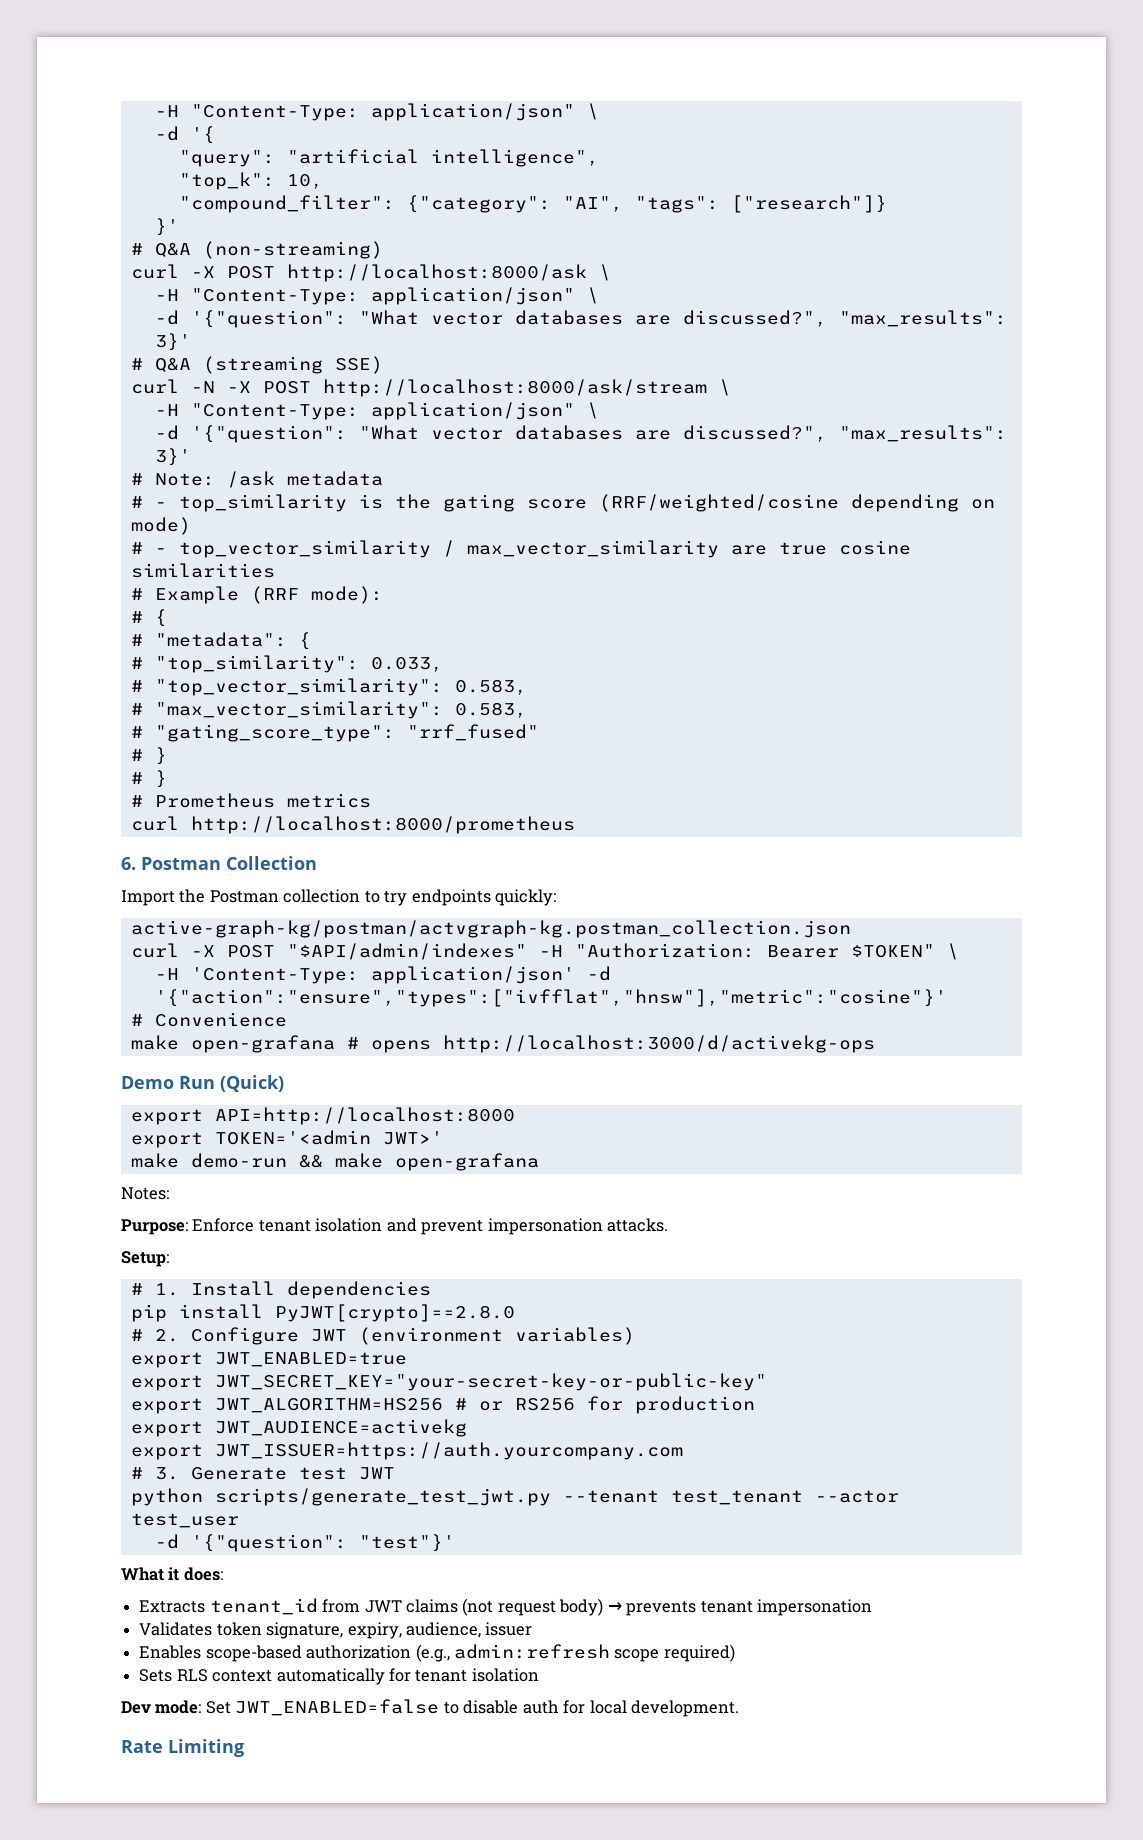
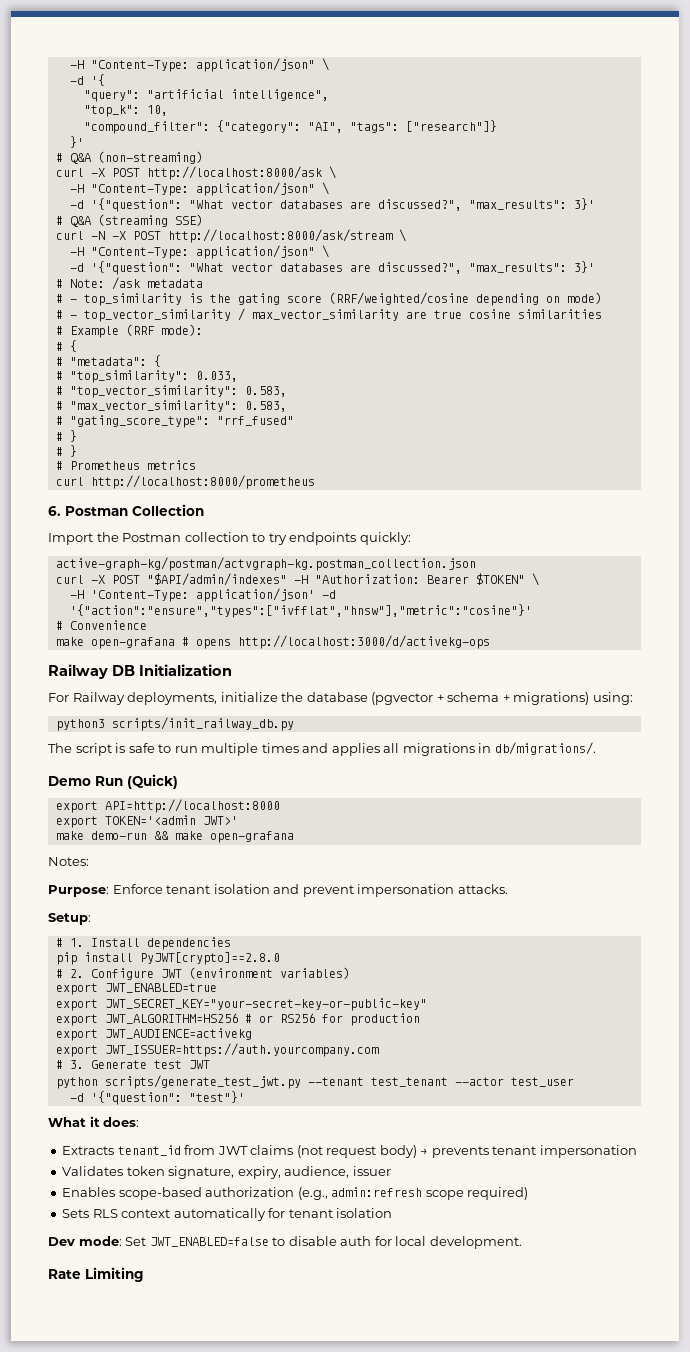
(875, 1044) none -> [48,664,232,679] [48,692,633,705] [55,717,294,731] [48,742,596,756] // Railway DB Initialization // For Railway deployments, initialize the database (pgvector + schema + migrations) using: // python3 scripts/init_railway_db.py // The script is safe to run multiple times and applies all migrations in db/migrations/.

